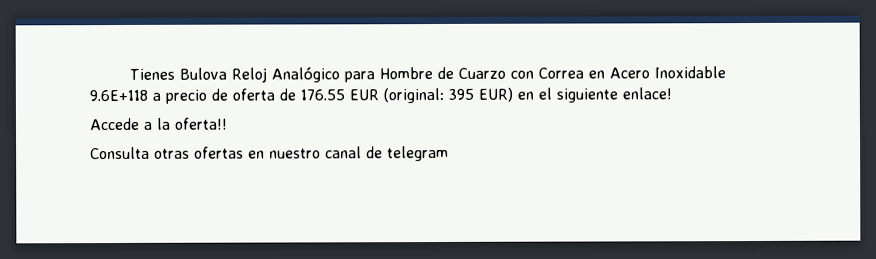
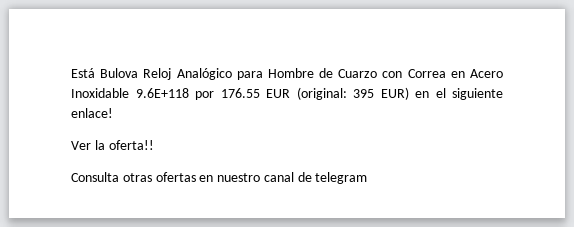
[128,68,175,80] Tienes -> [71,68,95,78] Está
[152,88,296,104] a precio de oferta de -> [195,91,214,100] por
[89,117,152,131] Accede a -> [71,141,91,150] Ver

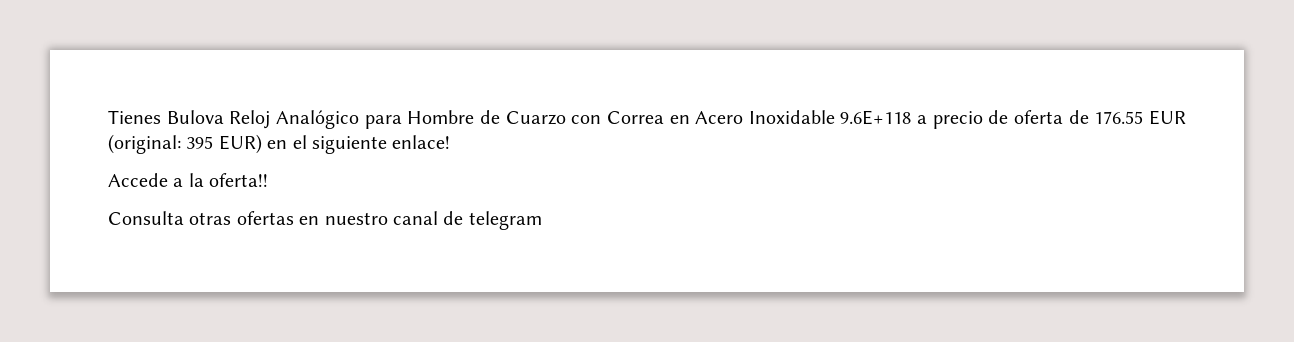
[71,68,95,78] Está -> [108,110,161,124] Tienes
[195,91,214,100] por -> [917,110,1089,129] a precio de oferta de
[71,141,91,150] Ver -> [108,173,184,187] Accede a

